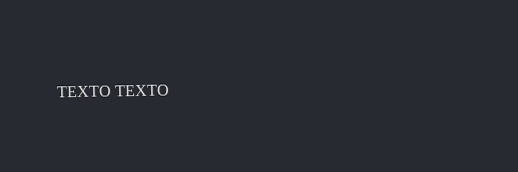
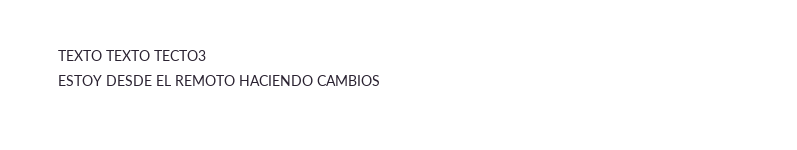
(171, 90) none -> [154,50,206,61] [58,75,380,86] TECTO3 // ESTOY DESDE EL REMOTO HACIENDO CAMBIOS

